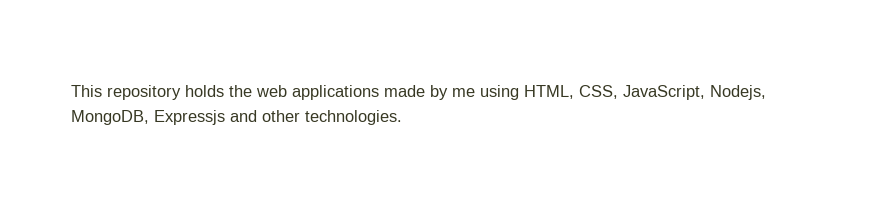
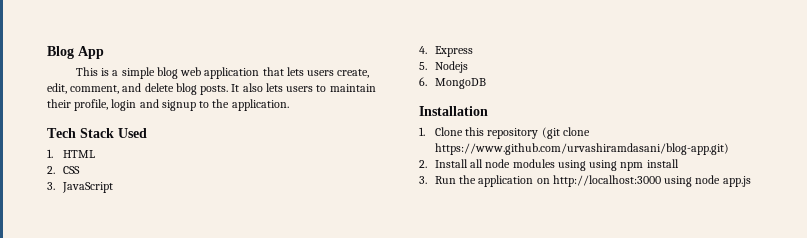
[71,85,766,100] [71,110,402,125] This repository holds the web applications made by me using HTML, CSS, JavaScript, Nodejs, MongoDB, Expressjs and other technologies. -> [47,46,104,59] [75,67,370,79] [47,83,376,95] [47,99,289,111] [47,128,147,138] [47,149,95,158] [47,166,80,174] [47,182,113,193] [419,46,473,57] [419,61,468,73] [419,77,486,89] [419,106,488,116] [419,127,590,139] [434,143,729,155] [419,159,679,171] [419,175,751,187] Blog App // This is a simple blog web application that lets users create, edit, comment, and delete blog posts. It also lets users to maintain their profile, login and signup to the application. // Tech Stack Used // 1. HTML // 2. CSS // 3. JavaScript // 4. Express // 5. Nodejs // 6. MongoDB // Installation // 1. Clone this repository (git clone https://www.github.com/urvashiramdasani/blog-app.git) // 2. Install all node modules using using npm install // 3. Run the application on http://localhost:3000 using node app.js

